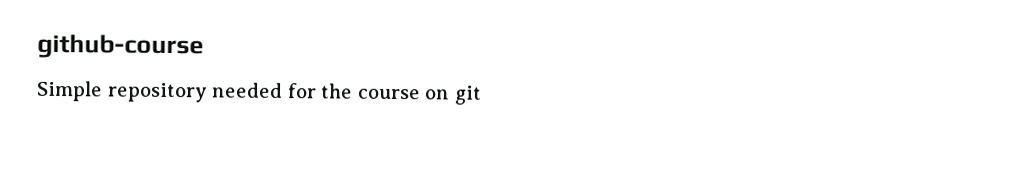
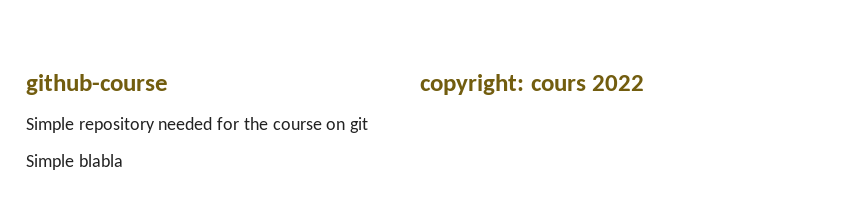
(482, 95) none -> [26,154,123,170] [420,74,645,95] // Simple blabla // copyright: cours 2022

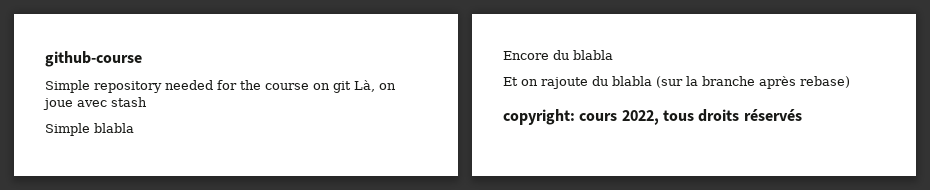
[26,154,123,170] [420,74,645,95] // Simple blabla // copyright: cours 2022 -> [354,80,396,92] [43,97,147,110] [45,123,134,136] [503,50,613,60] [503,76,850,89] [503,109,802,125] Là, on joue avec stash // Simple blabla // Encore du blabla // Et on rajoute du blabla (sur la branche après rebase) // copyright: cours 2022, tous droits réservés

